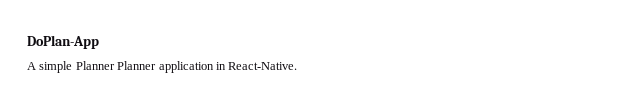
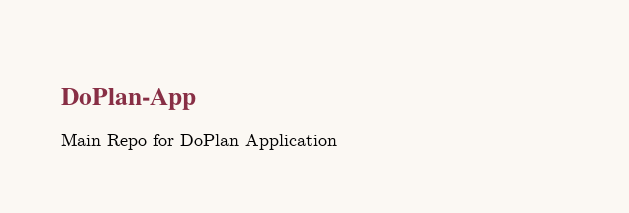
[27,61,298,73] A simple Planner Planner application in React-Native. -> [61,133,337,150] Main Repo for DoPlan Application

